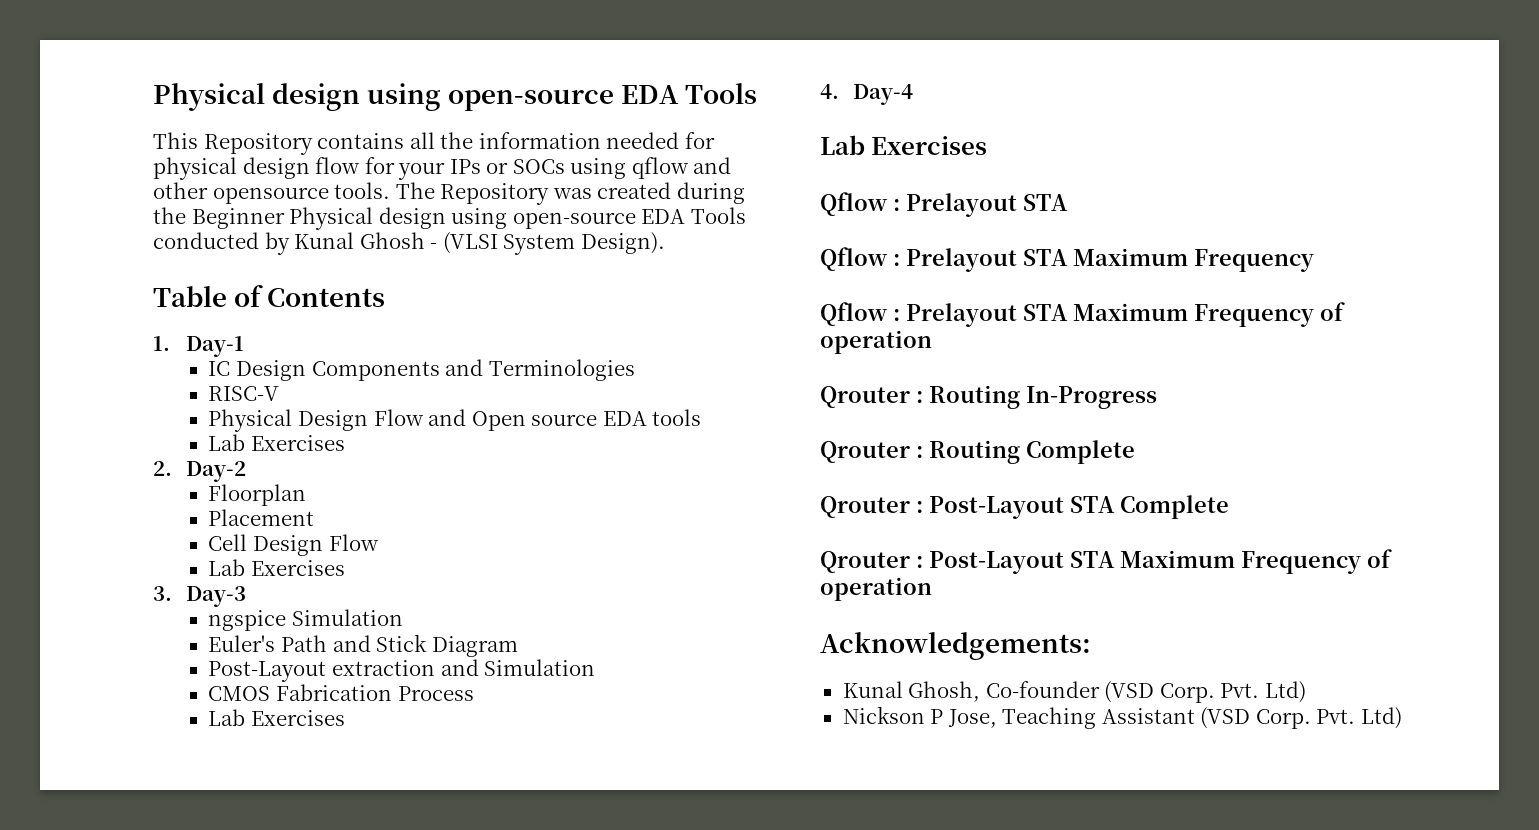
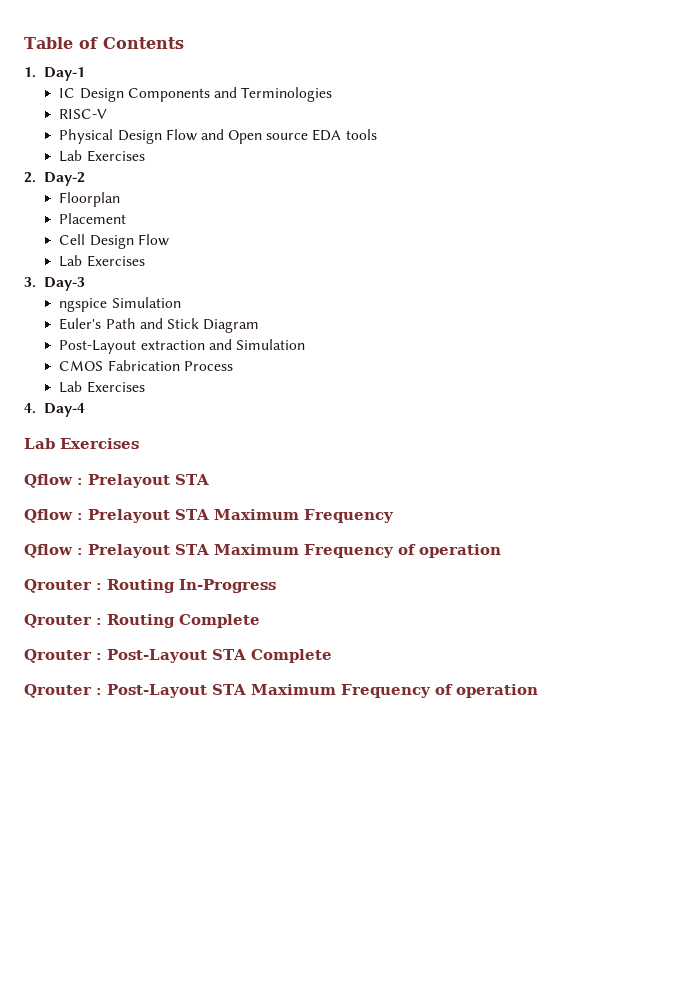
[153,83,758,111] [153,132,715,155] [153,157,732,180] [153,182,745,205] [153,207,746,230] [153,232,665,255] Physical design using open-source EDA Tools // This Repository contains all the information needed for physical design flow for your IPs or SOCs using qflow and other opensource tools. The Repository was created during the Beginner Physical design using open-source EDA Tools conducted by Kunal Ghosh - (VLSI System Design). // -> (24, 43) none
[820,632,1091,660] [842,681,1306,703] [842,706,1402,729] // Acknowledgements: // Kunal Ghosh, Co-founder (VSD Corp. Pvt. Ltd) // Nickson P Jose, Teaching Assistant (VSD Corp. Pvt. Ltd) -> (538, 691) none

